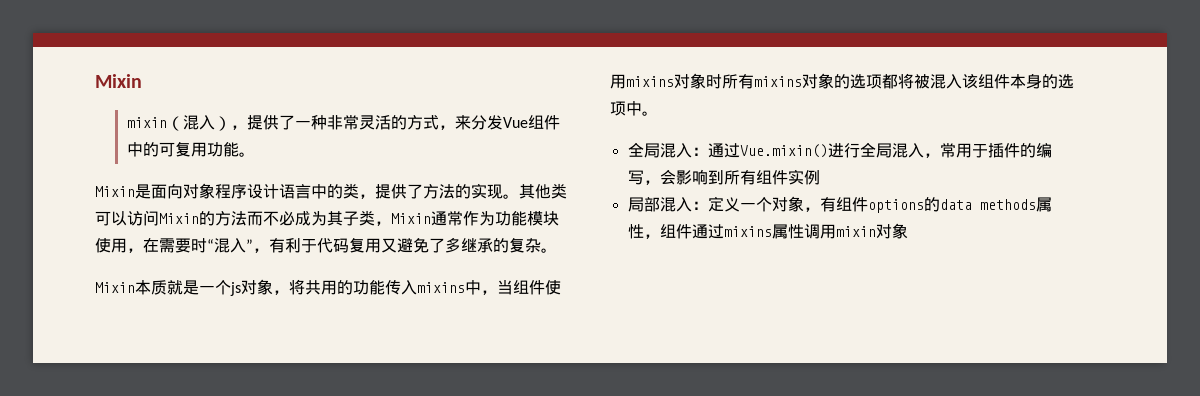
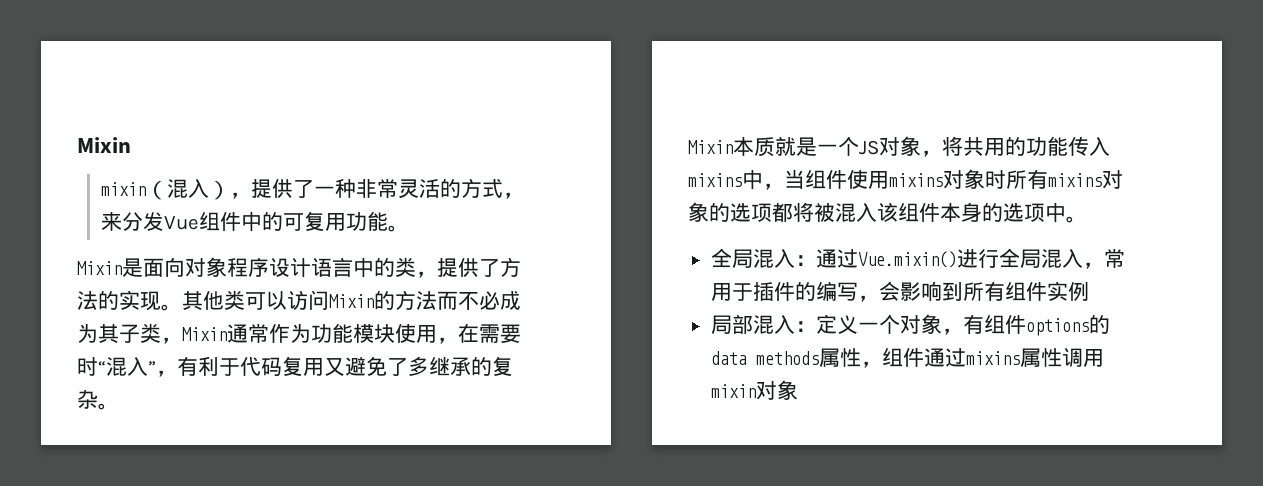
[230,282,241,296] js -> [859,140,879,155] JS

